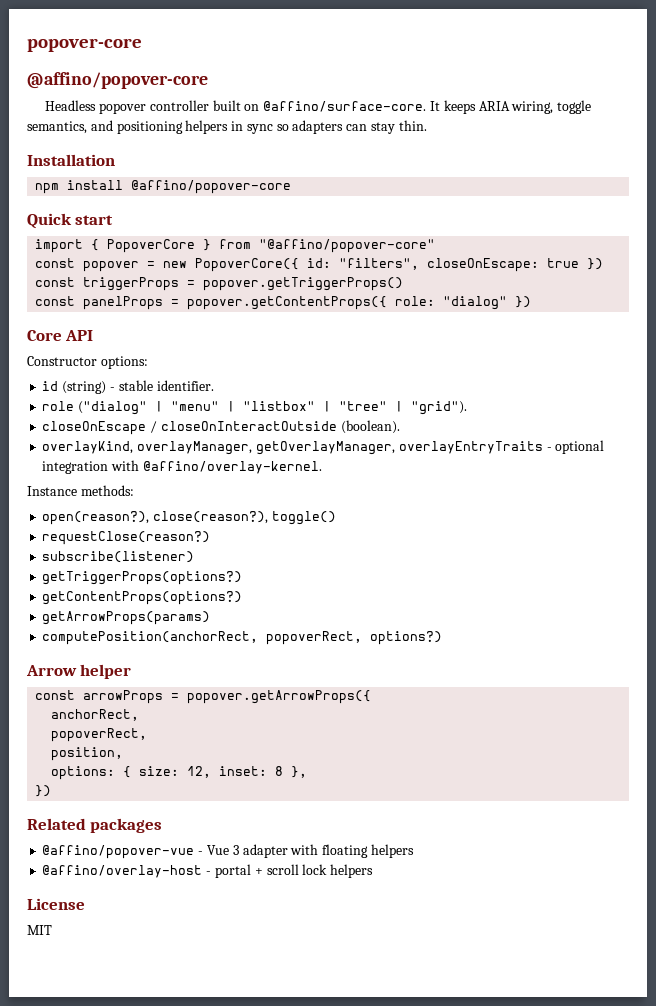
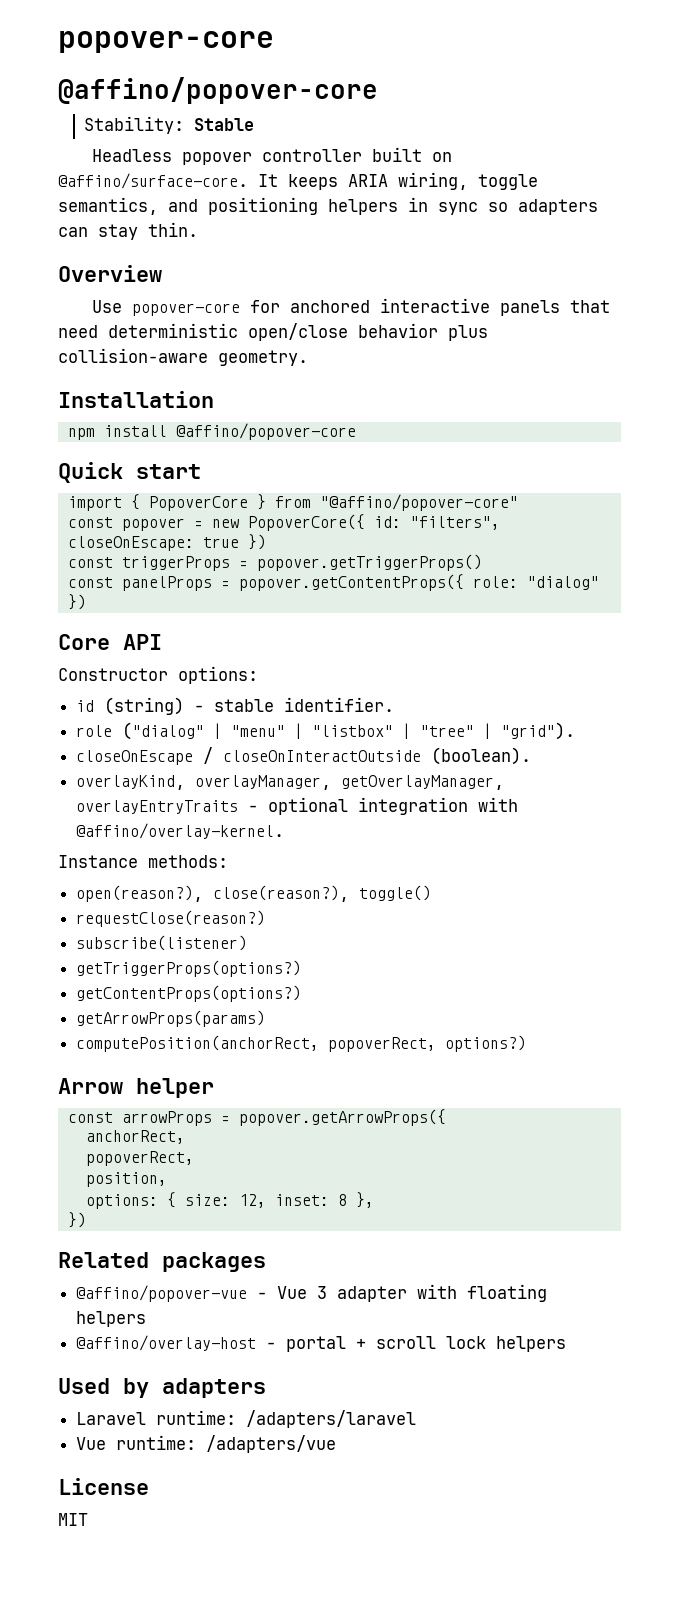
(208, 80) none -> [84,116,255,134] // Stability: Stable
(427, 125) none -> [58,265,162,282] [92,298,611,316] [58,323,488,341] [58,348,308,366] // Overview // Use popover-core for anchored interactive panels that need deterministic open/close behavior plus collision-aware geometry.
(374, 871) none -> [58,1378,266,1398] [76,1410,417,1428] [76,1435,337,1453] // Used by adapters // Laravel runtime: /adapters/laravel // Vue runtime: /adapters/vue

